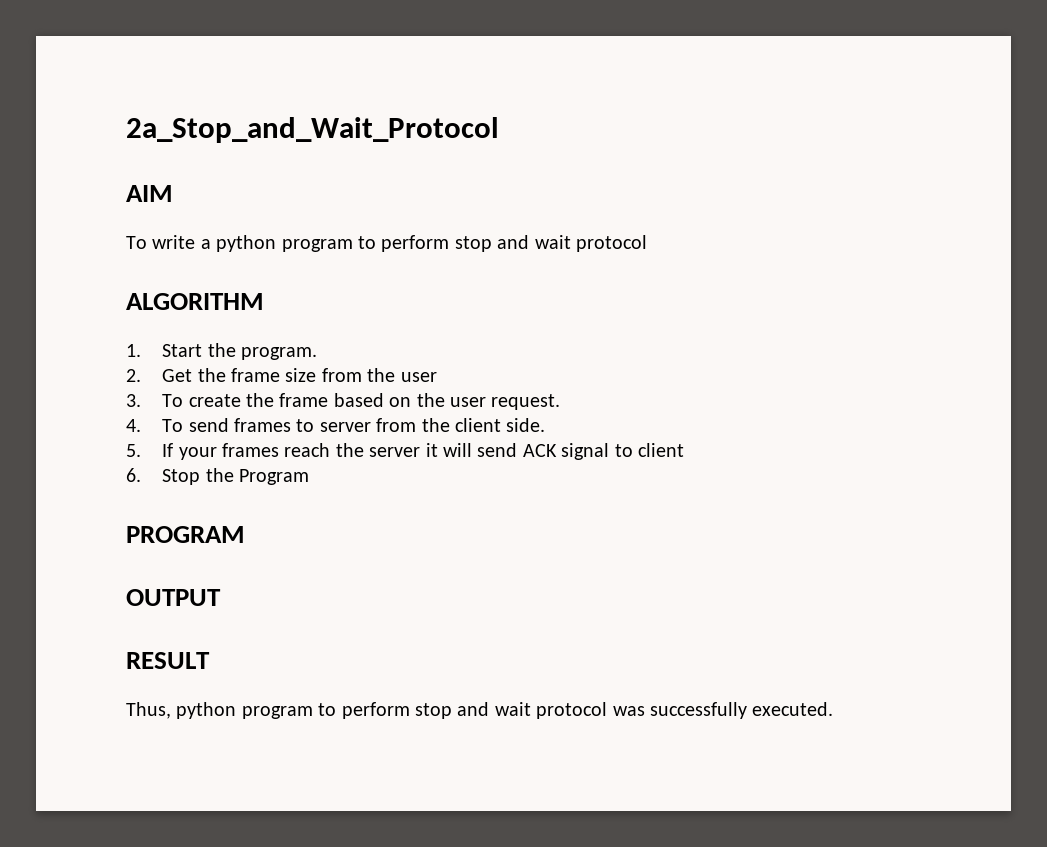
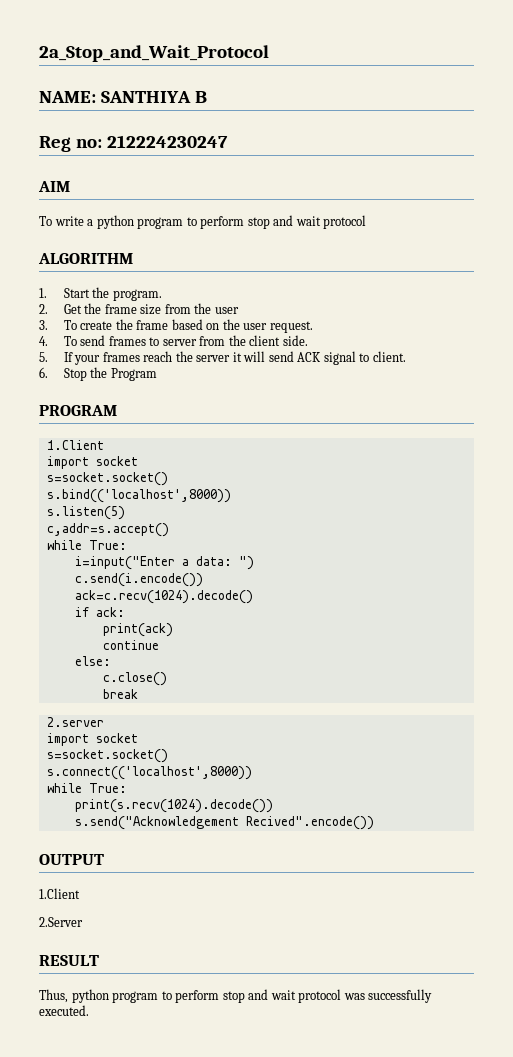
(499, 130) none -> [39,91,207,103] [39,135,228,152] // NAME: SANTHIYA B // Reg no: 212224230247
[637,443,684,457] client -> [372,351,406,362] client.
(245, 534) none -> [46,440,104,450] [46,456,138,469] [46,472,168,486] [46,489,231,503] [46,506,125,520] [46,523,169,537] [46,540,127,550] [74,556,254,570] [74,573,203,587] [74,590,253,604] [74,607,125,617] [102,623,173,637] [102,640,159,650] [74,656,111,666] [102,672,167,686] [102,689,138,699] [46,717,104,727] [46,733,138,746] [46,749,168,763] [46,766,252,780] [46,783,127,793] [74,799,273,813] [74,816,374,830] // 1.Client // import socket // s=socket.socket() // s.bind(('localhost',8000)) // s.listen(5) // c,addr=s.accept() // while True: // i=input("Enter a data: ") // c.send(i.encode()) // ack=c.recv(1024).decode() // if ack: // print(ack) // continue // else: // c.close() // break // 2.server // import socket // s=socket.socket() // s.connect(('localhost',8000)) // while True: // print(s.recv(1024).decode()) // s.send("Acknowledgement Recived".encode())
(221, 597) none -> [39,888,80,899] [39,917,83,927] // 1.Client // 2.Server

